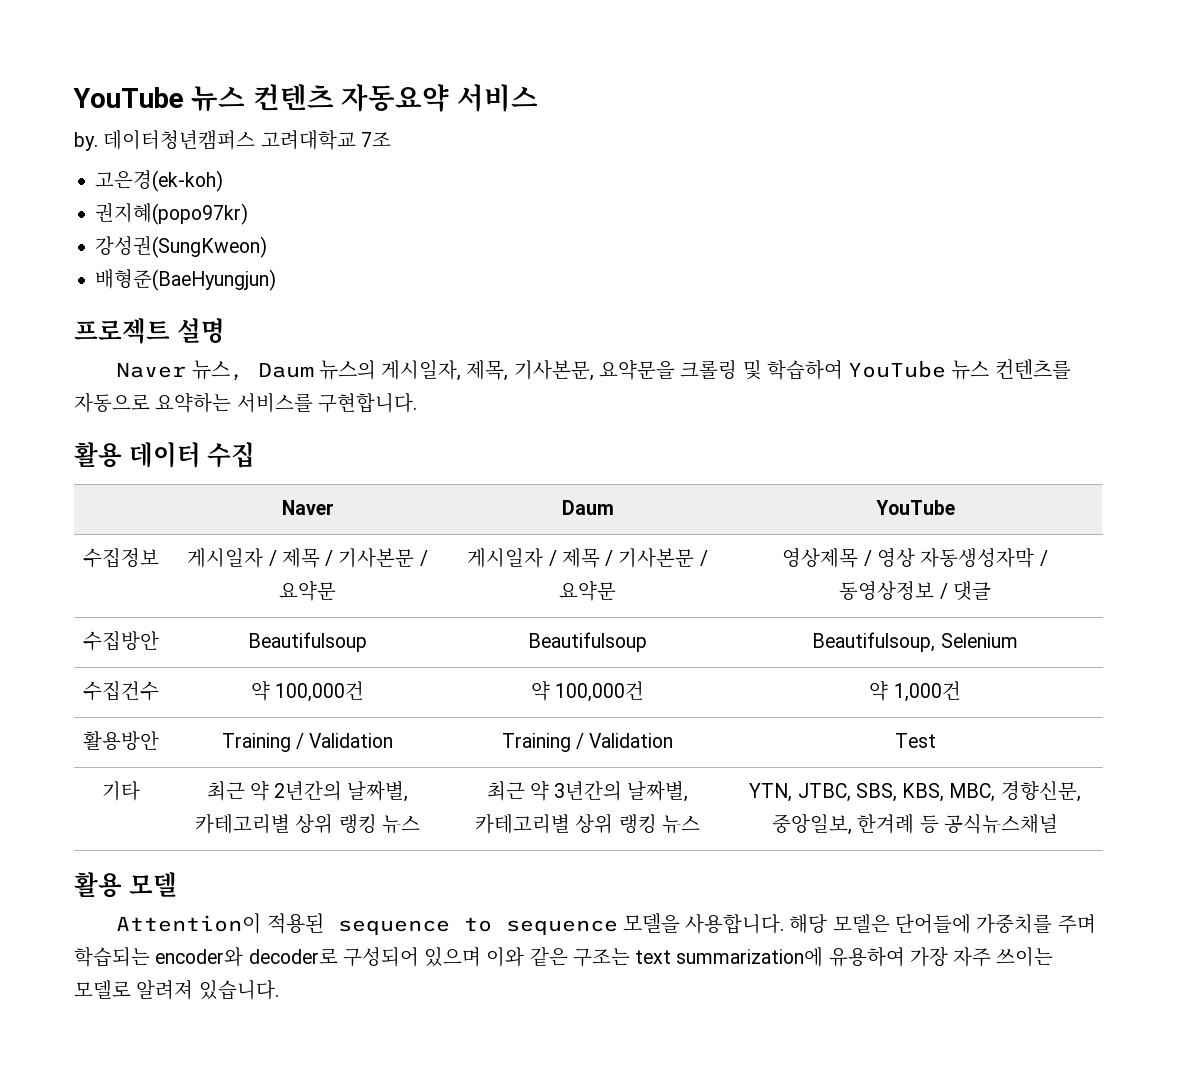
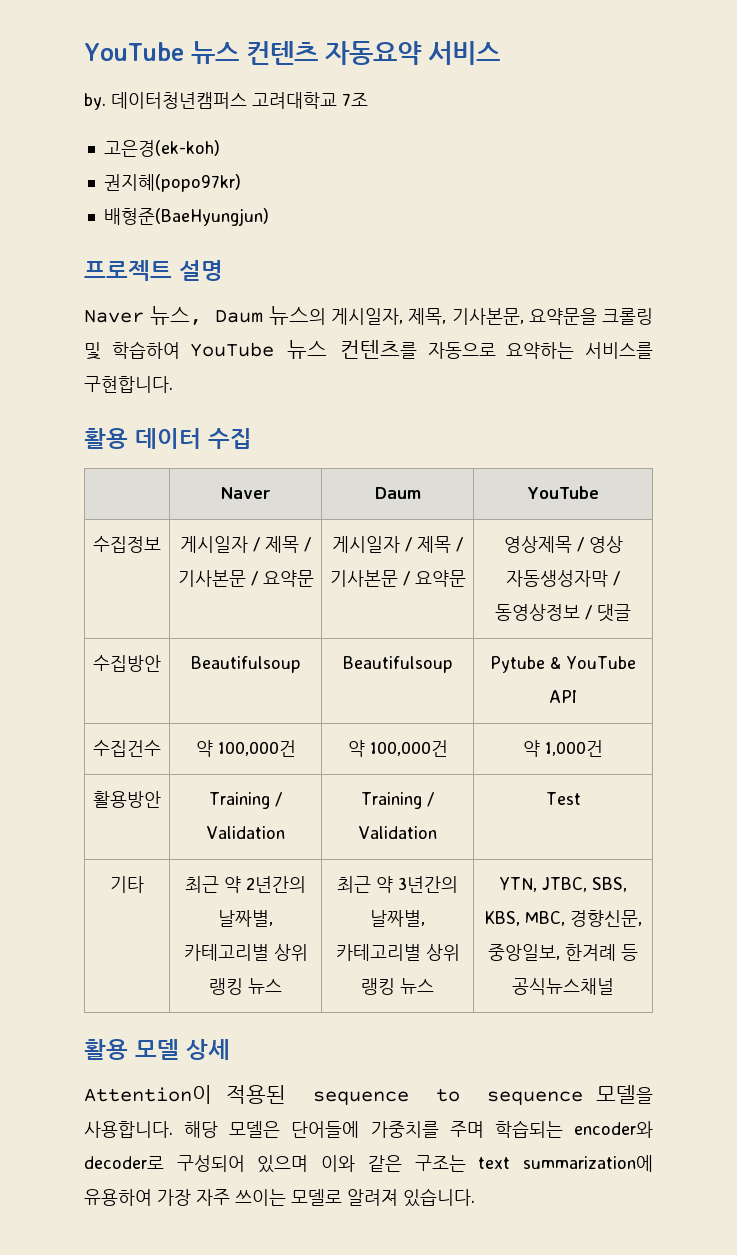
[95,235,268,258] // 강성권(SungKweon) -> (241, 183) none
[812,632,1018,652] Beautifulsoup, Selenium -> [490,656,637,673] [549,690,577,703] Pytube & YouTube API
(177, 884) none -> [186,1039,230,1060] 상세

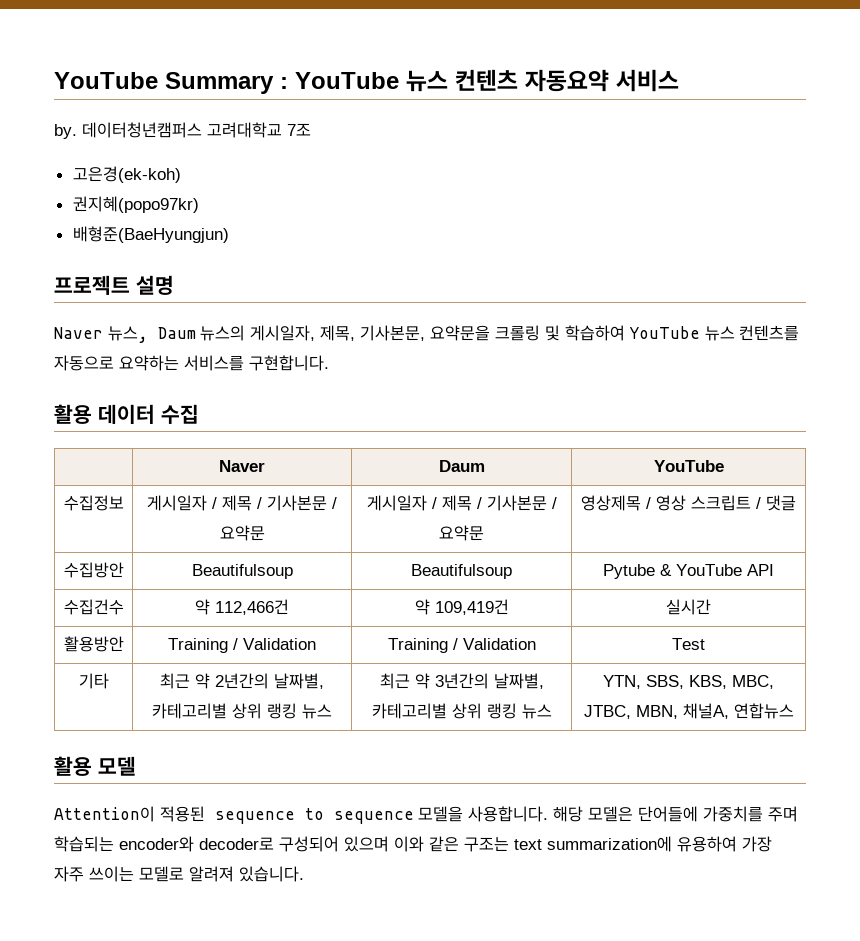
[84,42,184,61] YouTube -> [54,72,399,94] YouTube Summary : YouTube
[506,570,620,587] [495,604,580,621] 자동생성자막 / 동영상정보 -> [691,495,751,511] 스크립트
[217,740,296,757] [347,740,448,757] [523,740,603,757] 100,000건 | 약 100,000건 | 약 1,000건 -> [215,599,289,615] [414,599,509,615] [666,599,711,615] 112,466건 | 약 109,419건 | 실시간
[542,877,587,892] JTBC, -> (641, 682) none
[570,910,642,927] [488,944,638,961] [512,978,614,995] 경향신문, 중앙일보, 한겨례 등 공식뉴스채널 -> [583,703,794,719] JTBC, MBN, 채널A, 연합뉴스
[186,1039,230,1060] 상세 -> (136, 766) none

